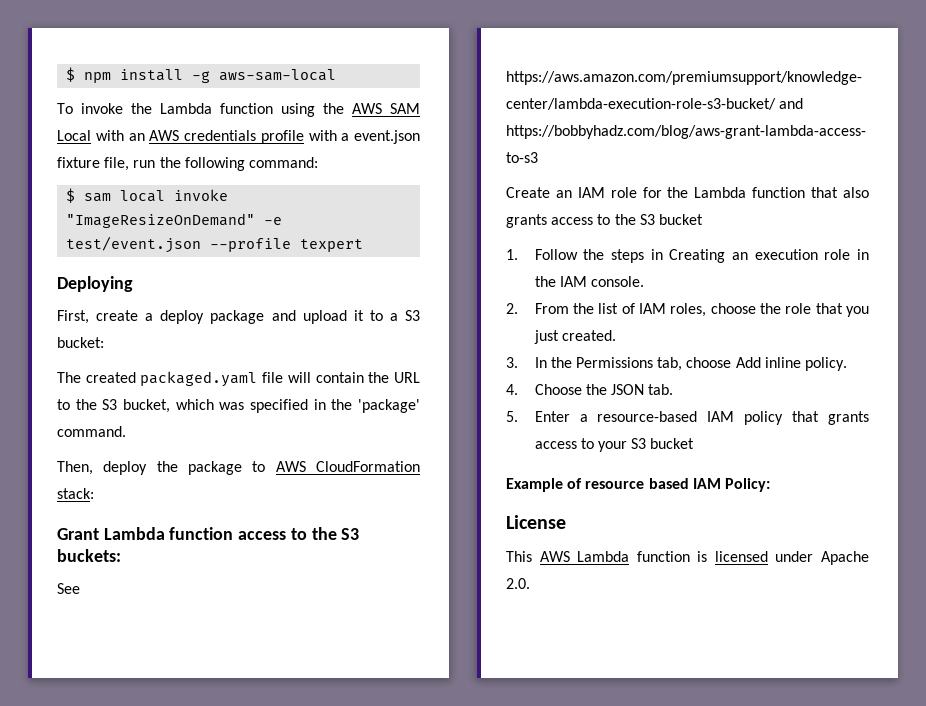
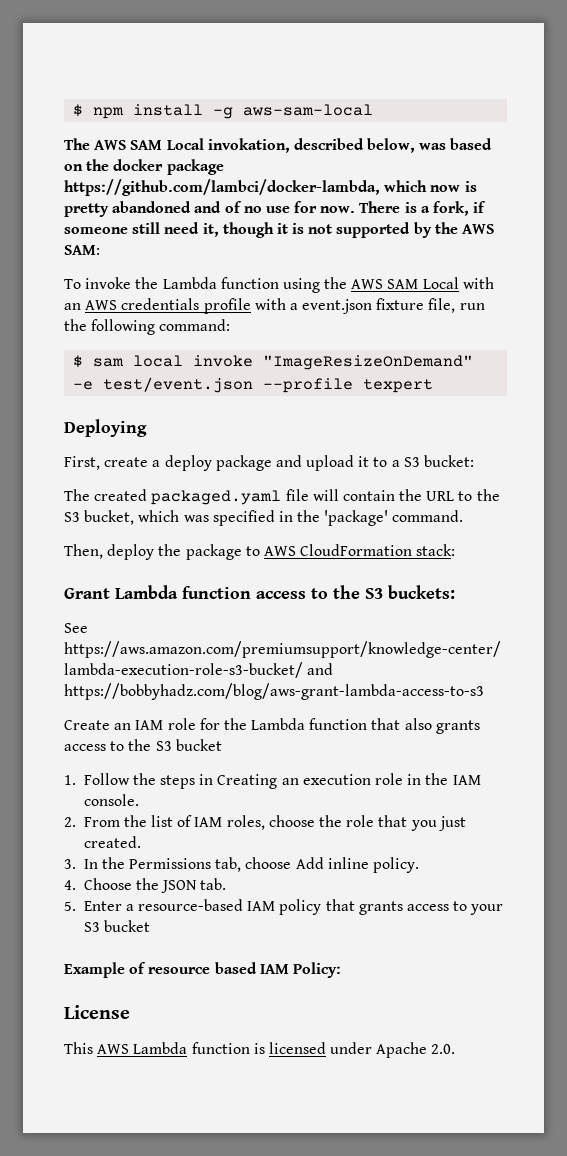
(337, 75) none -> [64,138,493,153] [64,159,224,175] [64,179,477,196] [64,201,487,217] [64,222,495,238] [64,245,100,255] // The AWS SAM Local invokation, described below, was based on the docker package https://github.com/lambci/docker-lambda, which now is pretty abandoned and of no use for now. There is a fork, if someone still need it, though it is not supported by the AWS SAM:

